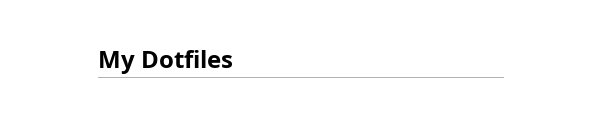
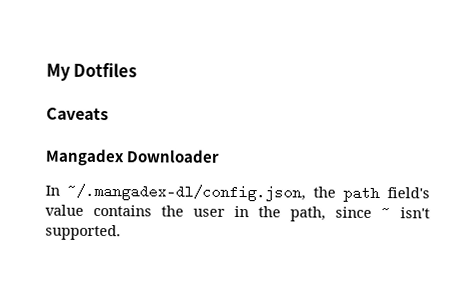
(234, 59) none -> [46,107,109,121] [45,148,221,167] [45,183,430,203] [45,204,430,222] [45,224,121,241] // Caveats // Mangadex Downloader // In ~/.mangadex-dl/config.json, the path field's value contains the user in the path, since ~ isn't supported.

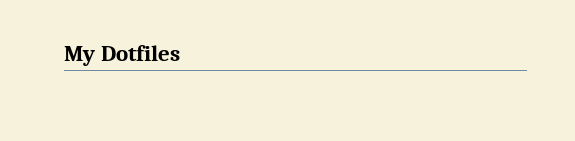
[46,107,109,121] [45,148,221,167] [45,183,430,203] [45,204,430,222] [45,224,121,241] // Caveats // Mangadex Downloader // In ~/.mangadex-dl/config.json, the path field's value contains the user in the path, since ~ isn't supported. -> (181, 53) none

